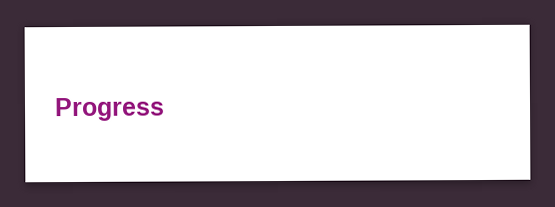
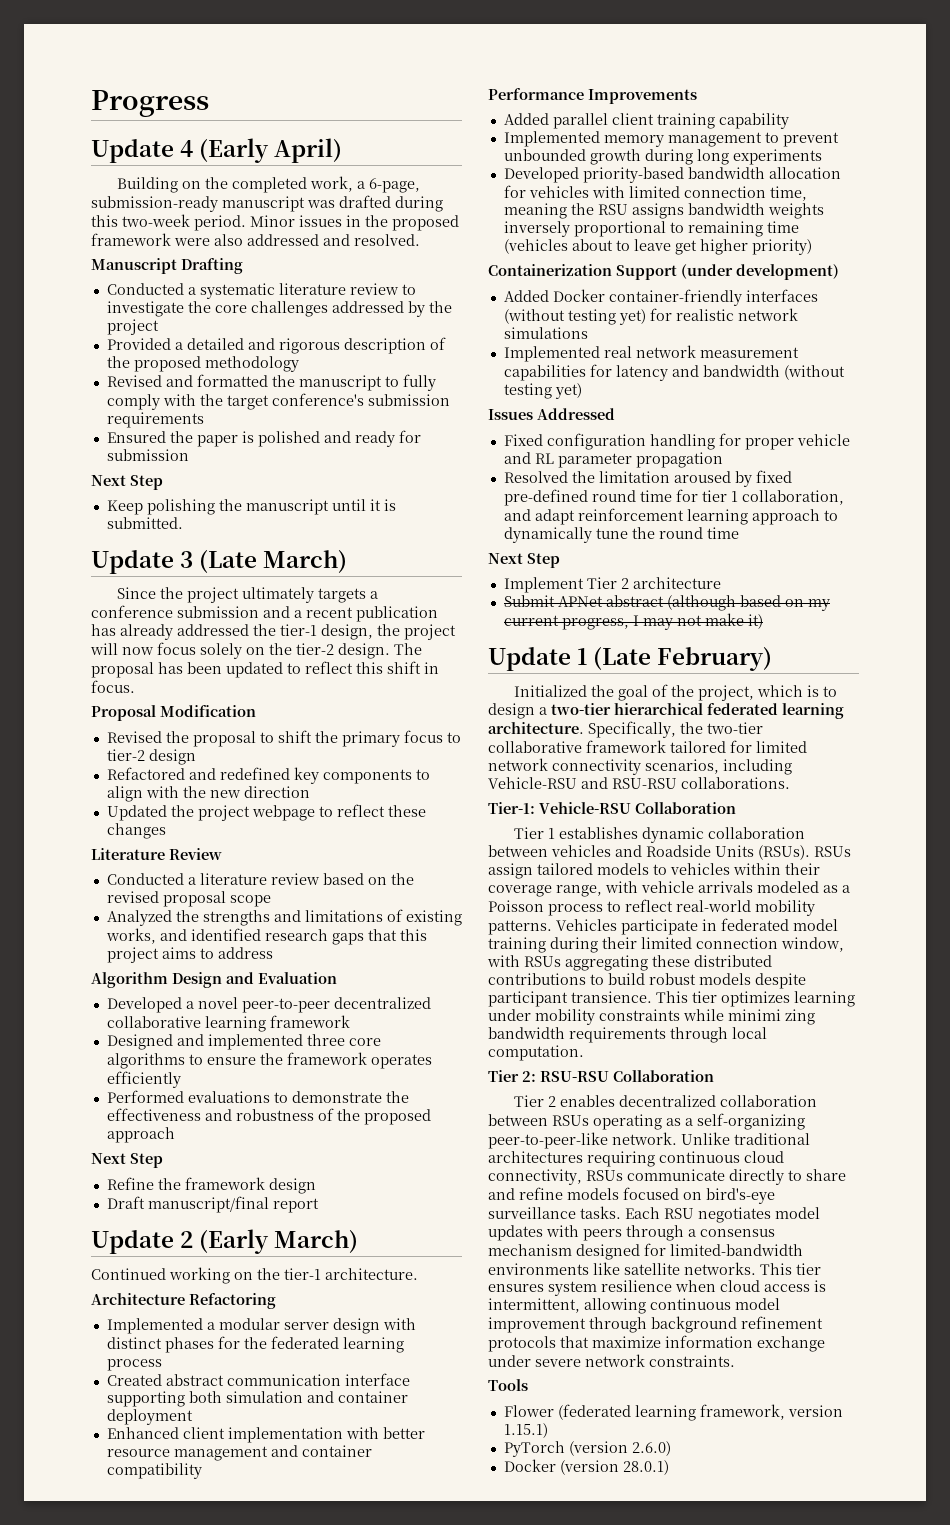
(165, 109) none -> [91,138,343,163] [116,176,420,193] [91,195,443,212] [91,214,459,231] [91,233,420,246] [91,258,243,274] [106,283,416,299] [106,301,452,317] [106,319,159,335] [106,337,446,354] [106,356,299,372] [106,374,436,391] [106,393,450,410] [106,412,204,428] [106,430,421,447] [106,449,189,461] [91,475,163,490] [106,499,396,515] [106,517,183,529] [91,549,348,574] [116,587,378,603] [91,605,438,622] [91,624,456,640] [90,642,422,659] [91,661,439,678] [91,680,135,693] [91,705,256,721] [106,730,461,747] [106,749,196,765] [106,767,430,784] [106,786,310,802] [106,804,426,821] [106,823,166,839] [91,848,222,860] [106,873,414,885] [106,891,271,907] [106,909,462,926] [105,928,427,945] [106,947,273,963] [91,972,337,988] [106,997,431,1013] [106,1015,350,1032] [106,1034,381,1050] [106,1052,432,1069] [106,1071,181,1088] [106,1090,409,1103] [106,1108,431,1125] [106,1127,175,1143] [91,1153,163,1168] [106,1177,316,1194] [106,1196,319,1213] [91,1229,359,1254] [91,1267,418,1284] [91,1293,276,1309] [106,1318,416,1334] [106,1336,404,1353] [106,1359,162,1371] [106,1373,410,1386] [106,1391,408,1407] [106,1409,193,1425] [106,1427,425,1443] [106,1445,372,1461] [106,1463,202,1479] [488,88,697,104] [503,113,789,129] [503,131,839,147] [503,149,822,165] [503,167,841,183] [503,185,807,201] [503,203,824,219] [503,221,799,237] [503,239,812,255] [488,264,839,280] [503,289,818,306] [503,308,798,325] [503,327,588,339] [503,345,799,362] [503,364,845,381] [503,383,582,399] [488,408,615,420] [503,433,850,450] [503,452,723,468] [503,470,792,487] [503,489,844,506] [503,508,838,525] [503,527,739,543] [488,553,560,568] [503,577,721,593] [503,595,830,611] [503,613,763,630] [488,646,773,671] [513,684,837,701] [488,703,844,719] [488,721,763,738] [488,740,807,753] [488,758,792,775] [488,777,790,789] [488,802,736,814] [513,827,805,843] [488,845,851,860] [488,863,820,879] [488,881,850,897] [488,899,815,916] [488,918,838,935] [488,937,844,953] [487,955,772,971] [488,973,806,989] [488,991,855,1007] [488,1009,815,1025] [488,1027,767,1043] [488,1045,584,1061] [488,1070,714,1082] [513,1095,817,1107] [488,1113,805,1130] [488,1132,810,1149] [488,1151,784,1167] [488,1169,846,1185] [488,1187,775,1204] [488,1206,820,1223] [488,1225,775,1241] [488,1243,803,1260] [488,1262,821,1275] [488,1280,826,1296] [488,1298,780,1314] [488,1316,823,1333] [488,1335,825,1352] [488,1354,735,1367] [488,1379,528,1391] [503,1404,843,1421] [503,1423,548,1438] [503,1441,671,1457] [503,1459,669,1475] // Update 4 (Early April) // Building on the completed work, a 6-page, submission-ready manuscript was drafted during this two-week period. Minor issues in the proposed framework were also addressed and resolved. // Manuscript Drafting // Conducted a systematic literature review to investigate the core challenges addressed by the project // Provided a detailed and rigorous description of the proposed methodology // Revised and formatted the manuscript to fully comply with the target conference's submission requirements // Ensured the paper is polished and ready for submission // Next Step // Keep polishing the manuscript until it is submitted. // Update 3 (Late March) // Since the project ultimately targets a conference submission and a recent publication has already addressed the tier-1 design, the project will now focus solely on the tier-2 design. The proposal has been updated to reflect this shift in focus. // Proposal Modification // Revised the proposal to shift the primary focus to tier-2 design // Refactored and redefined key components to align with the new direction // Updated the project webpage to reflect these changes // Literature Review // Conducted a literature review based on the revised proposal scope // Analyzed the strengths and limitations of existing works, and identified research gaps that this project aims to address // Algorithm Design and Evaluation // Developed a novel peer-to-peer decentralized collaborative learning framework // Designed and implemented three core algorithms to ensure the framework operates efficiently // Performed evaluations to demonstrate the effectiveness and robustness of the proposed approach // Next Step // Refine the framework design // Draft manuscript/final report // Update 2 (Early March) // Continued working on the tier-1 architecture. // Architecture Refactoring // Implemented a modular server design with distinct phases for the federated learning process // Created abstract communication interface supporting both simulation and container deployment // Enhanced client implementation with better resource management and container compatibility // Performance Improvements // Added parallel client training capability // Implemented memory management to prevent unbounded growth during long experiments // Developed priority-based bandwidth allocation for vehicles with limited connection time, meaning the RSU assigns bandwidth weights inversely proportional to remaining time (vehicles about to leave get higher priority) // Containerization Support (under development) // Added Docker container-friendly interfaces (without testing yet) for realistic network simulations // Implemented real network measurement capabilities for latency and bandwidth (without testing yet) // Issues Addressed // Fixed configuration handling for proper vehicle and RL parameter propagation // Resolved the limitation aroused by fixed pre-defined round time for tier 1 collaboration, and adapt reinforcement learning approach to dynamically tune the round time // Next Step // Implement Tier 2 architecture // Submit APNet abstract (although based on my current progress, I may not make it) // Update 1 (Late February) // Initialized the goal of the project, which is to design a two-tier hierarchical federated learning architecture. Specifically, the two-tier collaborative framework tailored for limited network connectivity scenarios, including Vehicle-RSU and RSU-RSU collaborations. // Tier-1: Vehicle-RSU Collaboration // Tier 1 establishes dynamic collaboration between vehicles and Roadside Units (RSUs). RSUs assign tailored models to vehicles within their coverage range, with vehicle arrivals modeled as a Poisson process to reflect real-world mobility patterns. Vehicles participate in federated model training during their limited connection window, with RSUs aggregating these distributed contributions to build robust models despite participant transience. This tier optimizes learning under mobility constraints while minimi zing bandwidth requirements through local computation. // Tier 2: RSU-RSU Collaboration // Tier 2 enables decentralized collaboration between RSUs operating as a self-organizing peer-to-peer-like network. Unlike traditional architectures requiring continuous cloud connectivity, RSUs communicate directly to share and refine models focused on bird's-eye surveillance tasks. Each RSU negotiates model updates with peers through a consensus mechanism designed for limited-bandwidth environments like satellite networks. This tier ensures system resilience when cloud access is intermittent, allowing continuous model improvement through background refinement protocols that maximize information exchange under severe network constraints. // Tools // Flower (federated learning framework, version 1.15.1) // PyTorch (version 2.6.0) // Docker (version 28.0.1)

